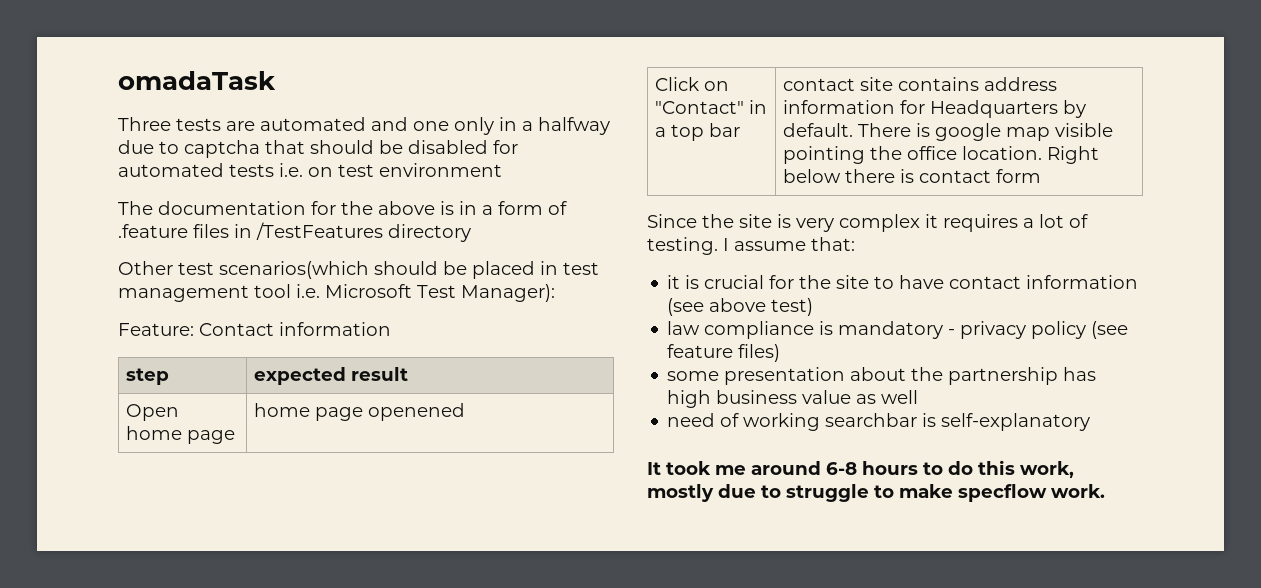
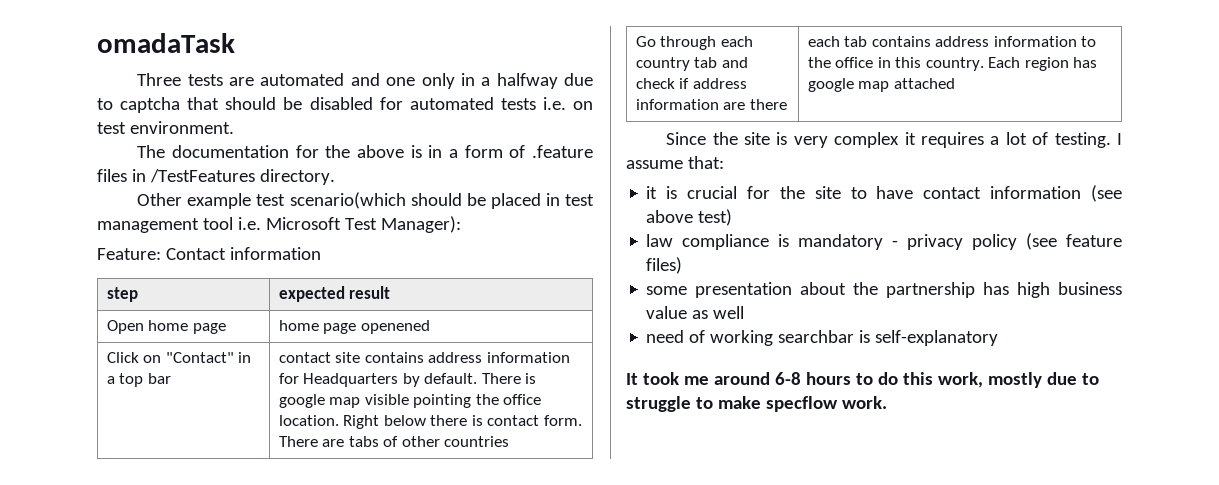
[379,163,502,177] environment -> [129,121,234,134] environment.
[388,224,471,242] directory -> [259,169,335,185] directory.
[178,261,369,279] test scenarios(which -> [187,192,406,209] example test scenario(which
[996,169,1042,183] form -> [543,415,582,426] [279,436,510,447] [636,36,753,50] [636,57,748,71] [636,78,747,89] [636,99,787,110] [808,36,1097,47] [808,57,1098,71] [808,78,955,92] form. There are tabs of other countries // Go through each country tab and check if address information are there | each tab contains address information to the office in this country. Each region has google map attached

